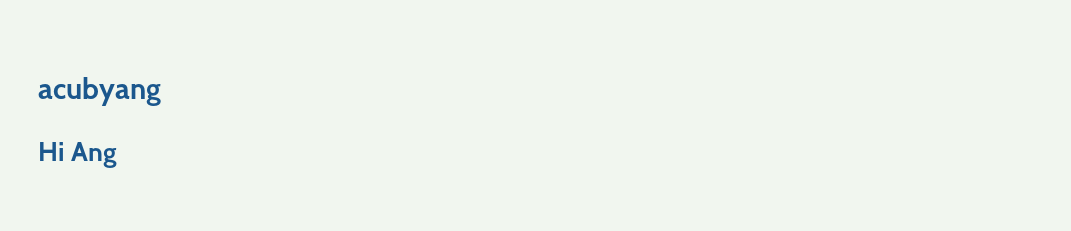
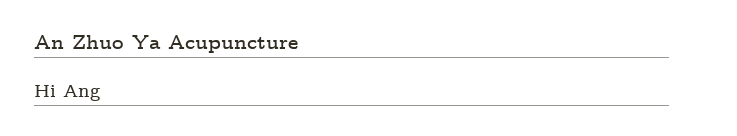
[38,77,161,106] acubyang -> [34,35,298,53] An Zhuo Ya Acupuncture

